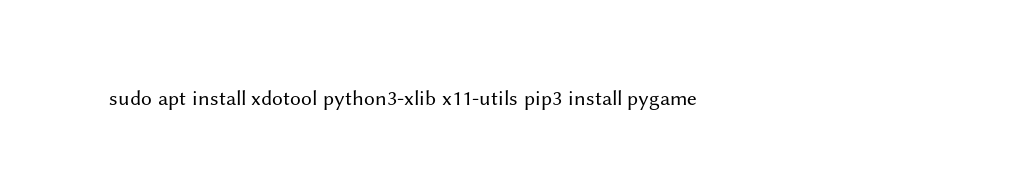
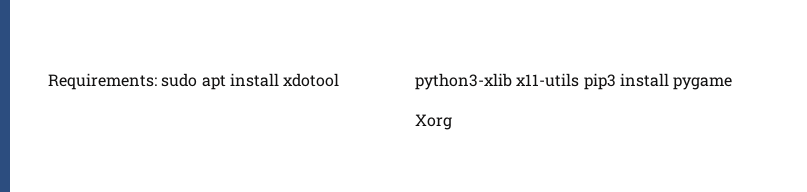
(109, 97) none -> [48,73,157,90] Requirements:
(698, 102) none -> [415,114,452,130] // Xorg

